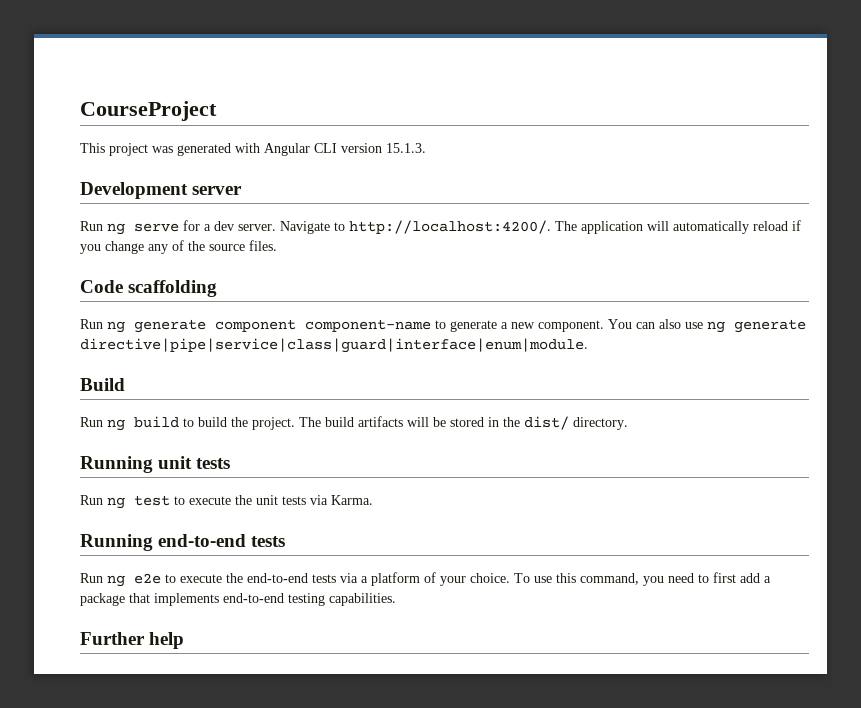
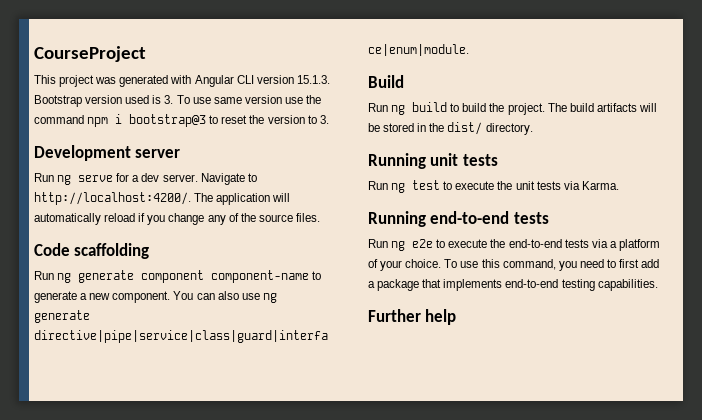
(426, 148) none -> [34,95,322,107] [34,114,329,127] Bootstrap version used is 3. To use same version use the command npm i bootstrap@3 to reset the version to 3.

